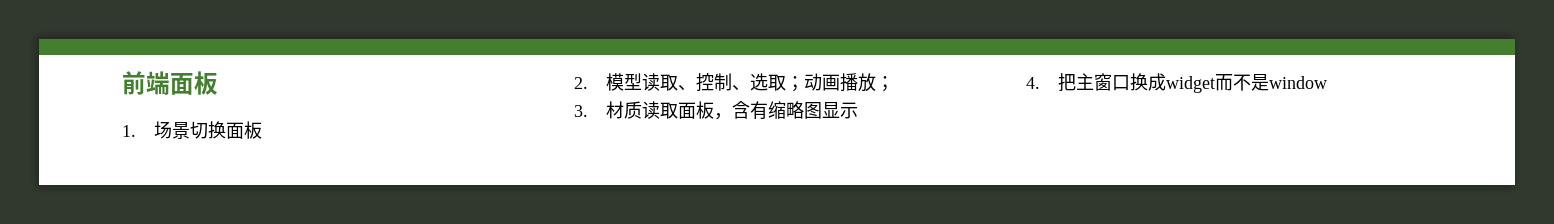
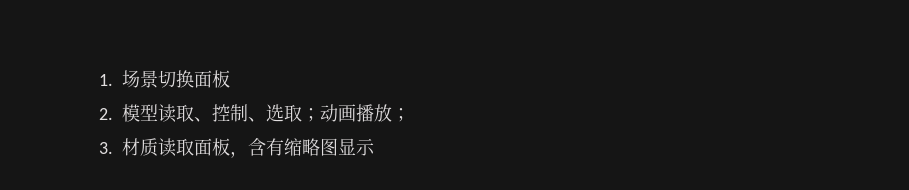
[122,71,218,95] 前端面板 // -> (99, 80) none
[1026,73,1328,93] // 4.把主窗口换成widget而不是window -> (375, 147) none

